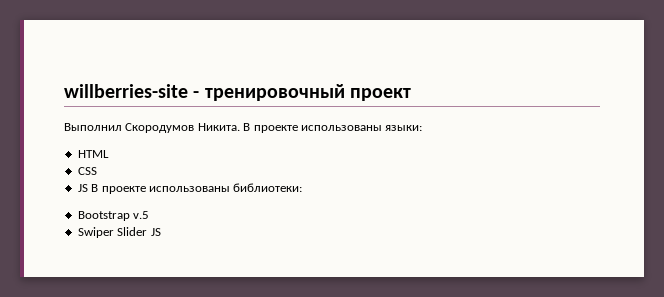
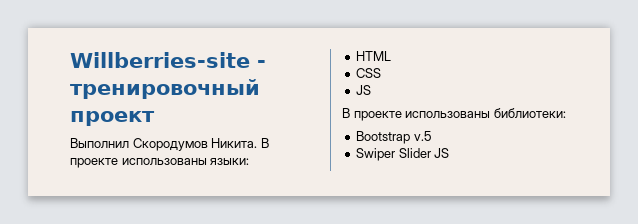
[64,84,188,98] willberries-site -> [70,52,250,68] Willberries-site
(88, 188) none -> (372, 90) //

